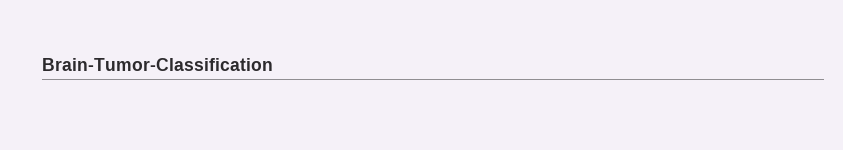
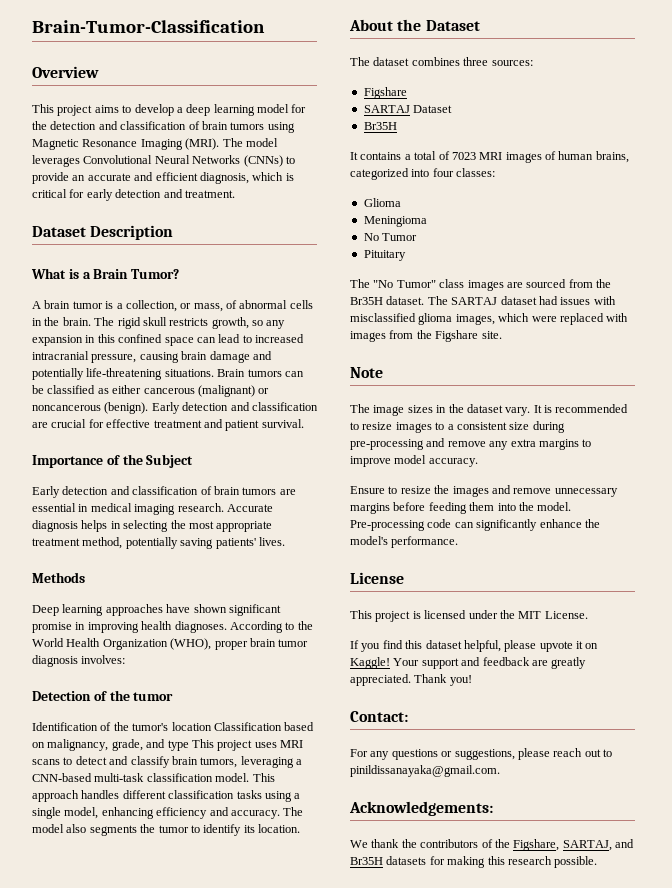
(273, 64) none -> [32,66,99,78] [32,104,307,116] [32,121,295,133] [32,138,278,150] [32,155,295,167] [32,172,294,184] [32,189,235,201] [32,225,174,240] [31,268,180,279] [32,300,313,312] [32,317,286,329] [32,334,304,346] [32,351,272,363] [32,368,304,380] [32,385,270,397] [32,402,318,414] [32,419,304,431] [32,454,194,468] [32,486,296,498] [32,503,273,515] [32,520,273,532] [32,537,285,549] [32,572,85,583] [32,604,281,616] [32,621,313,633] [32,638,309,650] [32,655,126,667] [32,690,174,701] [32,722,315,731] [32,739,303,751] [32,756,302,768] [32,773,275,782] [32,790,301,802] [32,807,304,819] [32,824,300,836] [349,19,480,31] [350,57,533,66] [363,87,407,99] [363,105,453,113] [363,122,397,130] [350,151,629,163] [350,168,496,180] [363,198,401,207] [363,216,427,227] [363,233,418,241] [363,250,406,261] [350,279,611,291] [350,296,616,305] [350,313,629,325] [350,330,502,342] [350,367,383,378] [350,404,629,416] [350,421,565,433] [350,438,592,450] [350,455,478,467] [350,485,618,497] [350,502,572,514] [350,519,600,531] [350,536,459,548] [350,572,404,584] [350,610,588,622] [350,640,599,652] [350,657,587,669] [350,674,472,686] [350,711,408,722] [350,748,612,760] [350,765,500,777] [349,801,493,816] [350,839,634,851] [350,856,598,868] // Overview // This project aims to develop a deep learning model for the detection and classification of brain tumors using Magnetic Resonance Imaging (MRI). The model leverages Convolutional Neural Networks (CNNs) to provide an accurate and efficient diagnosis, which is critical for early detection and treatment. // Dataset Description // What is a Brain Tumor? // A brain tumor is a collection, or mass, of abnormal cells in the brain. The rigid skull restricts growth, so any expansion in this confined space can lead to increased intracranial pressure, causing brain damage and potentially life-threatening situations. Brain tumors can be classified as either cancerous (malignant) or noncancerous (benign). Early detection and classification are crucial for effective treatment and patient survival. // Importance of the Subject // Early detection and classification of brain tumors are essential in medical imaging research. Accurate diagnosis helps in selecting the most appropriate treatment method, potentially saving patients' lives. // Methods // Deep learning approaches have shown significant promise in improving health diagnoses. According to the World Health Organization (WHO), proper brain tumor diagnosis involves: // Detection of the tumor // Identification of the tumor's location Classification based on malignancy, grade, and type This project uses MRI scans to detect and classify brain tumors, leveraging a CNN-based multi-task classification model. This approach handles different classification tasks using a single model, enhancing efficiency and accuracy. The model also segments the tumor to identify its location. // About the Dataset // The dataset combines three sources: // Figshare // SARTAJ Dataset // Br35H // It contains a total of 7023 MRI images of human brains, categorized into four classes: // Glioma // Meningioma // No Tumor // Pituitary // The "No Tumor" class images are sourced from the Br35H dataset. The SARTAJ dataset had issues with misclassified glioma images, which were replaced with images from the Figshare site. // Note // The image sizes in the dataset vary. It is recommended to resize images to a consistent size during pre-processing and remove any extra margins to improve model accuracy. // Ensure to resize the images and remove unnecessary margins before feeding them into the model. Pre-processing code can significantly enhance the model's performance. // License // This project is licensed under the MIT License. // If you find this dataset helpful, please upvote it on Kaggle! Your support and feedback are greatly appreciated. Thank you! // Contact: // For any questions or suggestions, please reach out to pinildissanayaka@gmail.com. // Acknowledgements: // We thank the contributors of the Figshare, SARTAJ, and Br35H datasets for making this research possible.

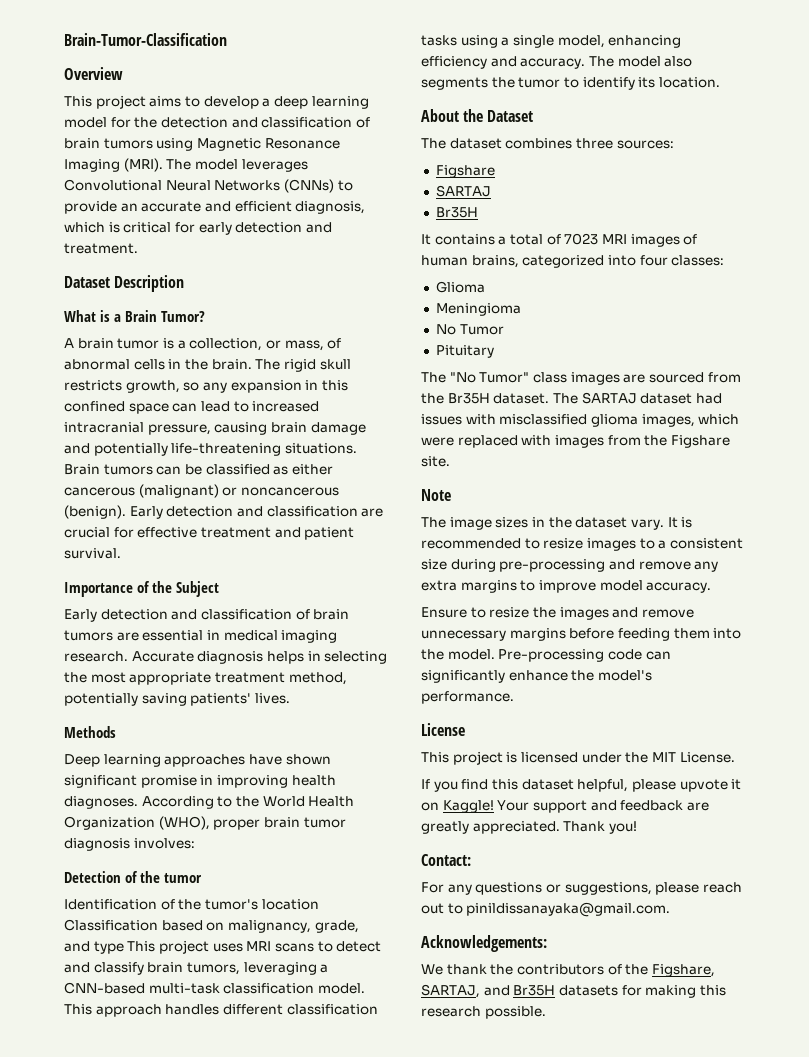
[413,105,453,113] Dataset -> (491, 191) none

